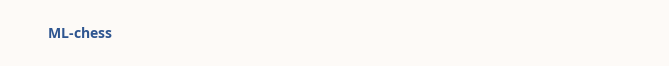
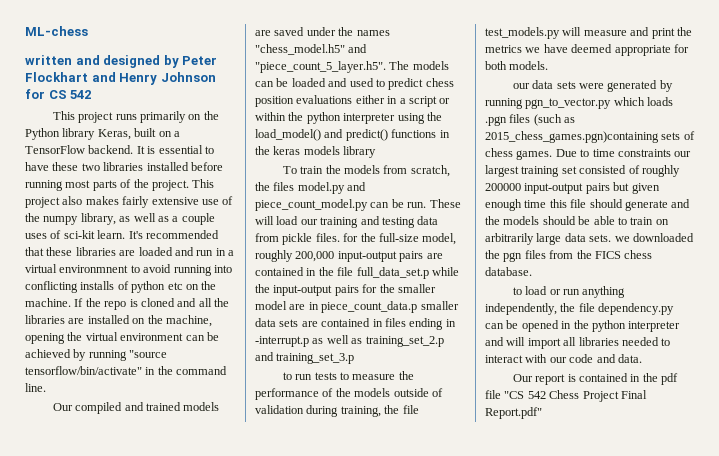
(112, 32) none -> [25,55,218,68] [25,72,216,85] [25,89,92,99] [52,111,219,123] [25,128,180,140] [25,145,214,154] [25,162,223,171] [25,179,215,191] [25,196,234,208] [25,213,215,225] [25,230,219,239] [25,247,234,256] [25,264,232,276] [25,281,217,293] [25,298,229,310] [25,315,212,327] [25,332,219,344] [25,349,168,361] [25,366,228,375] [25,383,46,392] [52,402,220,414] [255,27,390,36] [255,44,368,55] [255,61,449,73] [255,78,454,90] [255,95,451,107] [255,112,442,124] [255,129,450,141] [255,146,377,158] [282,165,450,177] [255,182,367,194] [255,199,461,211] [255,216,439,228] [255,233,457,245] [255,250,443,262] [255,267,459,279] [255,284,436,296] [255,301,459,313] [255,318,456,330] [255,335,444,347] [255,352,355,364] [282,371,414,380] [255,388,443,400] [255,405,419,417] [485,27,692,39] [485,44,689,56] [485,61,549,70] [512,80,673,92] [485,97,674,109] [485,114,576,126] [485,131,695,143] [485,148,692,160] [485,165,680,177] [485,182,660,194] [485,199,691,211] [485,216,669,225] [485,233,694,245] [485,250,653,262] [485,267,532,276] [512,286,626,298] [485,303,675,315] [485,320,681,332] [485,337,671,349] [485,354,642,363] [512,373,679,385] [485,390,647,402] [485,407,542,419] // written and designed by Peter Flockhart and Henry Johnson for CS 542 // This project runs primarily on the Python library Keras, built on a TensorFlow backend. It is essential to have these two libraries installed before running most parts of the project. This project also makes fairly extensive use of the numpy library, as well as a couple uses of sci-kit learn. It's recommended that these libraries are loaded and run in a virtual environmnent to avoid running into conflicting installs of python etc on the machine. If the repo is cloned and all the libraries are installed on the machine, opening the virtual environment can be achieved by running "source tensorflow/bin/activate" in the command line. // Our compiled and trained models are saved under the names "chess_model.h5" and "piece_count_5_layer.h5". The models can be loaded and used to predict chess position evaluations either in a script or within the python interpreter using the load_model() and predict() functions in the keras models library // To train the models from scratch, the files model.py and piece_count_model.py can be run. These will load our training and testing data from pickle files. for the full-size model, roughly 200,000 input-output pairs are contained in the file full_data_set.p while the input-output pairs for the smaller model are in piece_count_data.p smaller data sets are contained in files ending in -interrupt.p as well as training_set_2.p and training_set_3.p // to run tests to measure the performance of the models outside of validation during training, the file test_models.py will measure and print the metrics we have deemed appropriate for both models. // our data sets were generated by running pgn_to_vector.py which loads .pgn files (such as 2015_chess_games.pgn)containing sets of chess games. Due to time constraints our largest training set consisted of roughly 200000 input-output pairs but given enough time this file should generate and the models should be able to train on arbitrarily large data sets. we downloaded the pgn files from the FICS chess database. // to load or run anything independently, the file dependency.py can be opened in the python interpreter and will import all libraries needed to interact with our code and data. // Our report is contained in the pdf file "CS 542 Chess Project Final Report.pdf"

